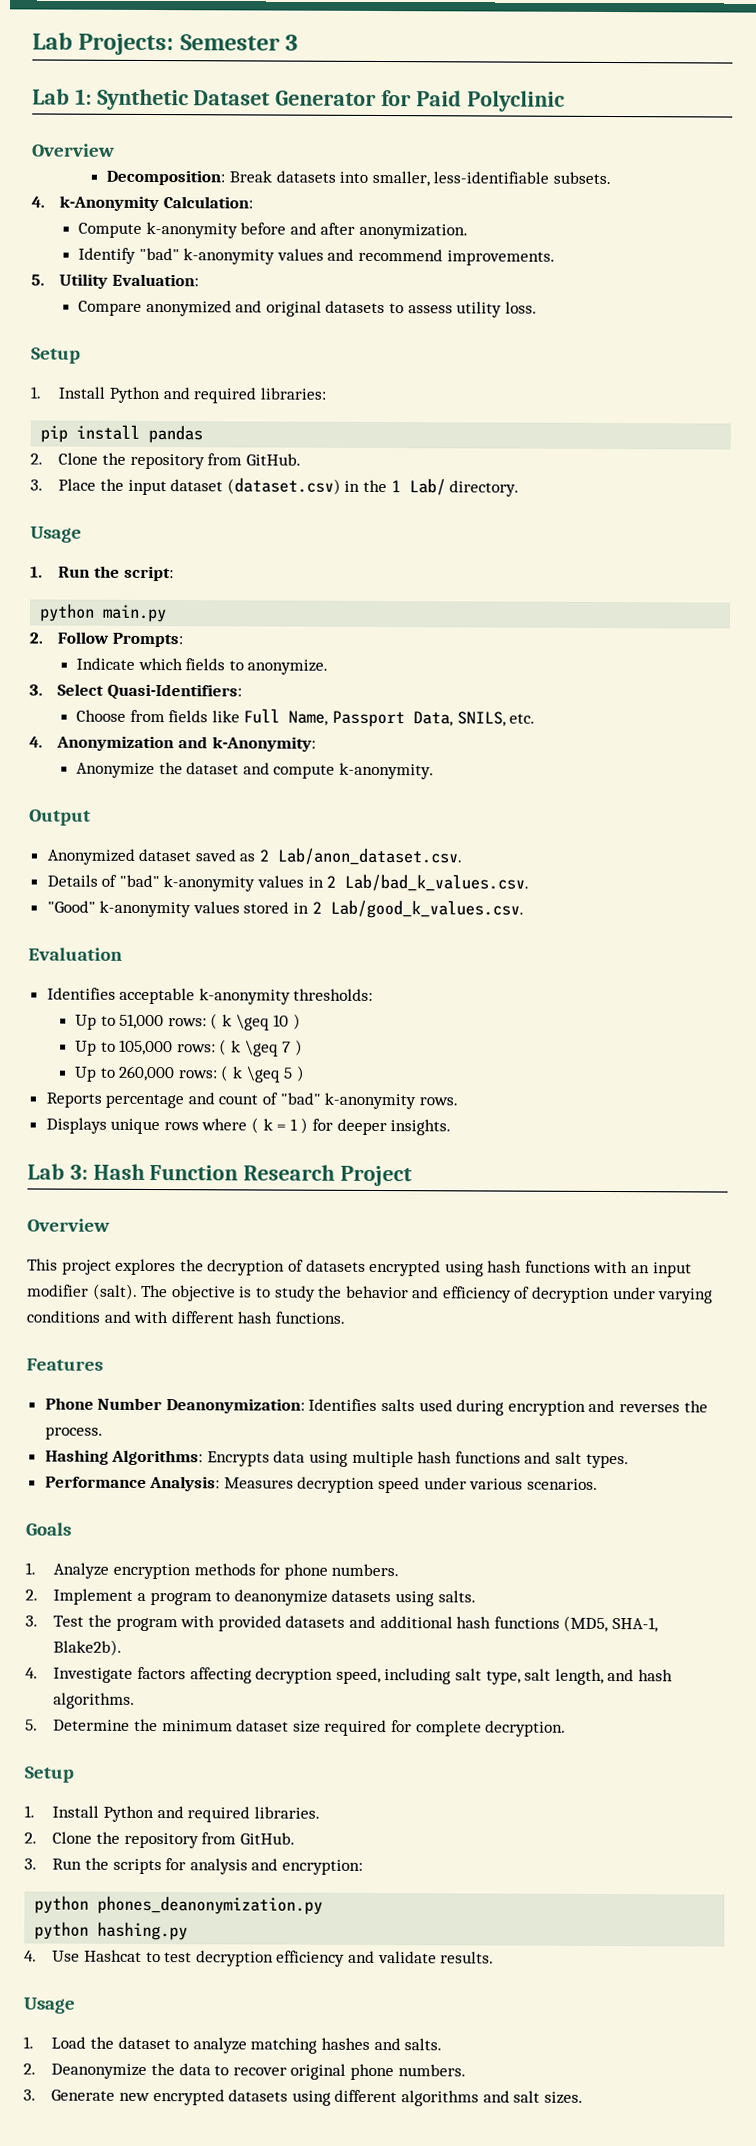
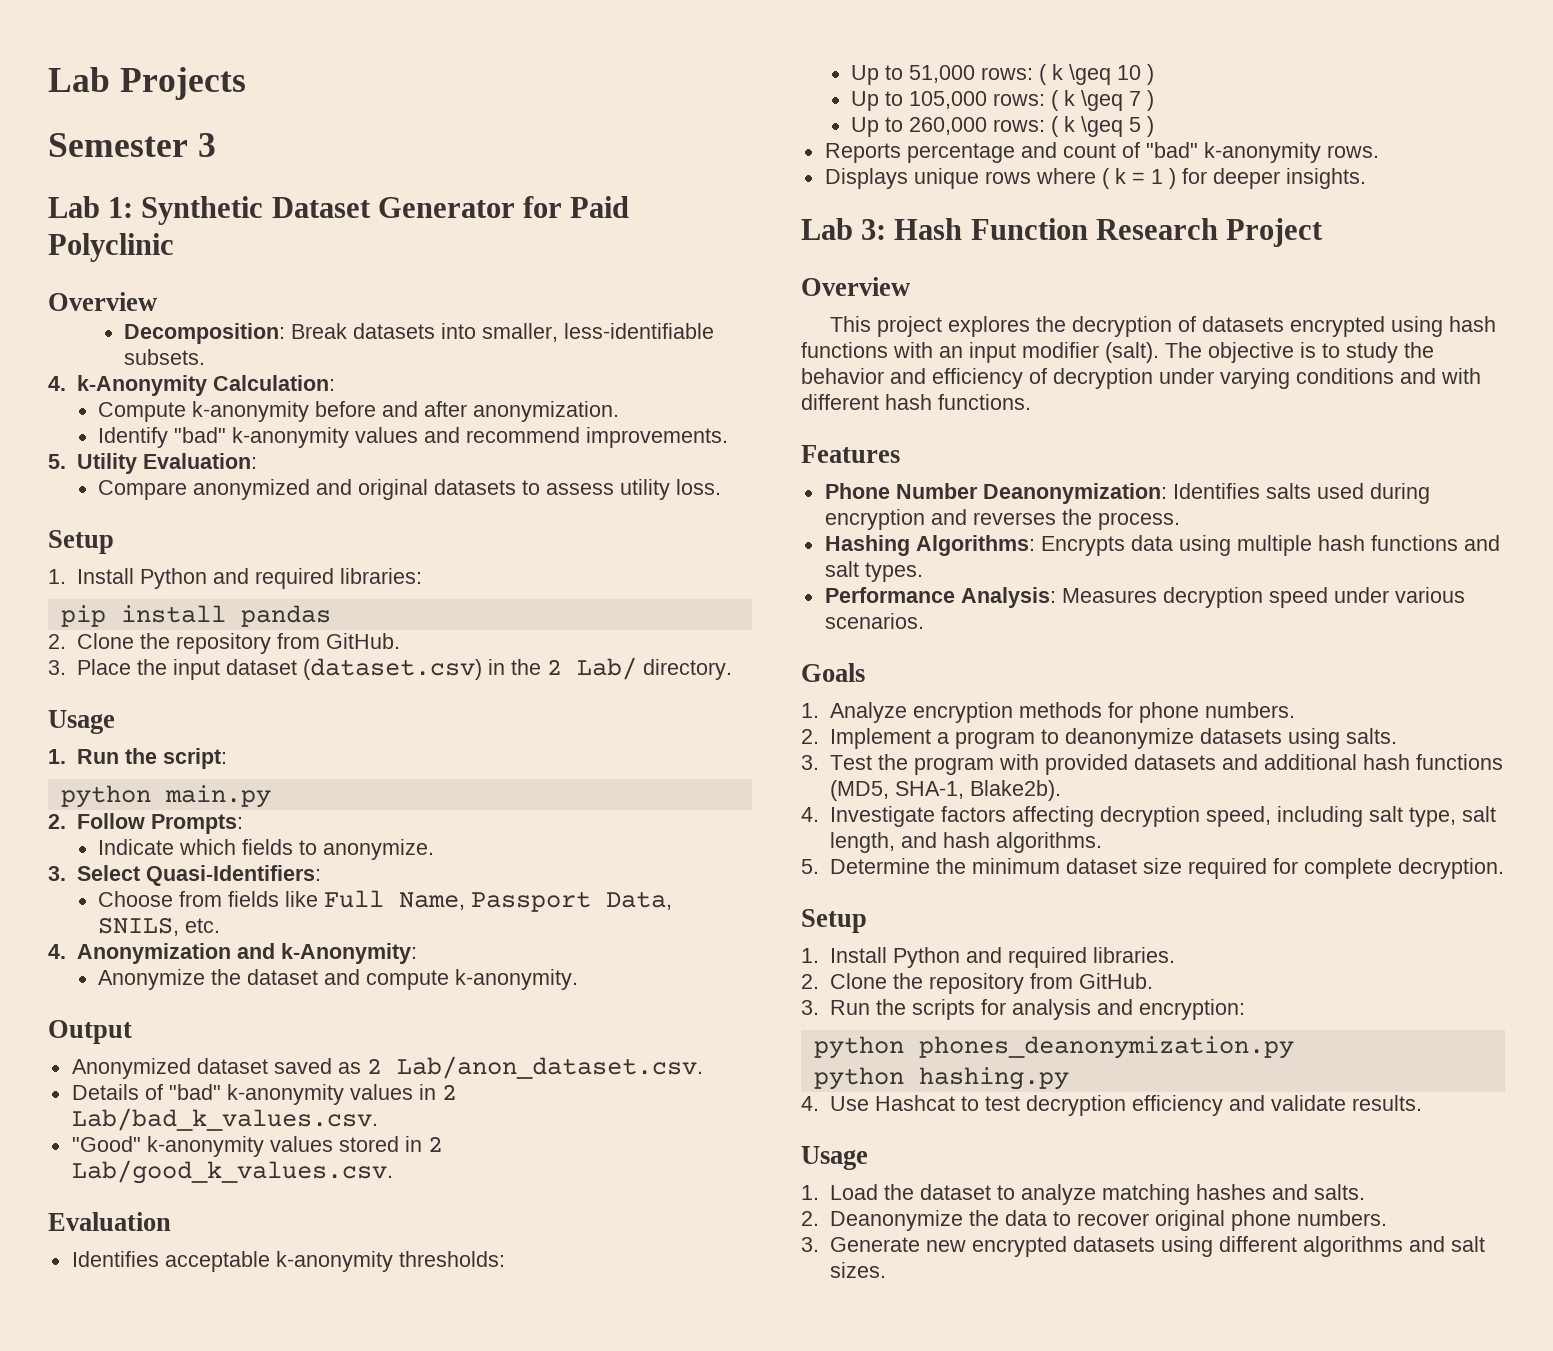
[32,32,175,56] Lab Projects: -> [48,67,246,100] Lab Projects //
[390,480,401,493] 1 -> [546,659,562,675] 2

